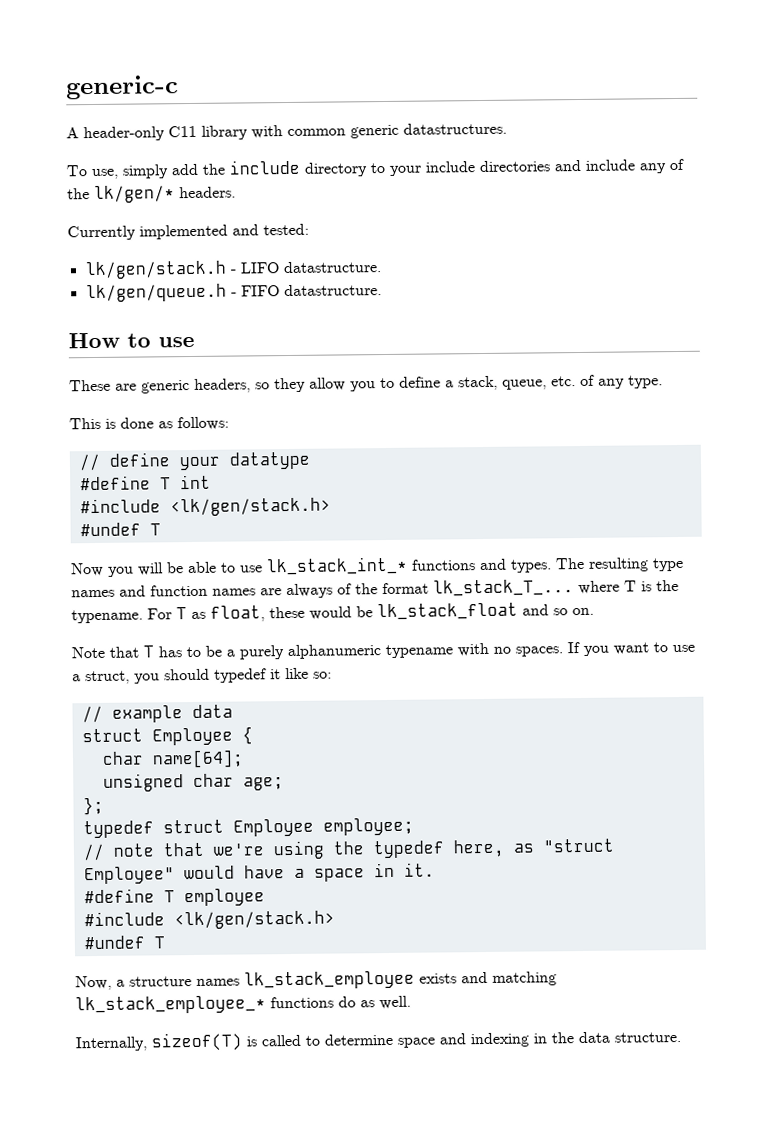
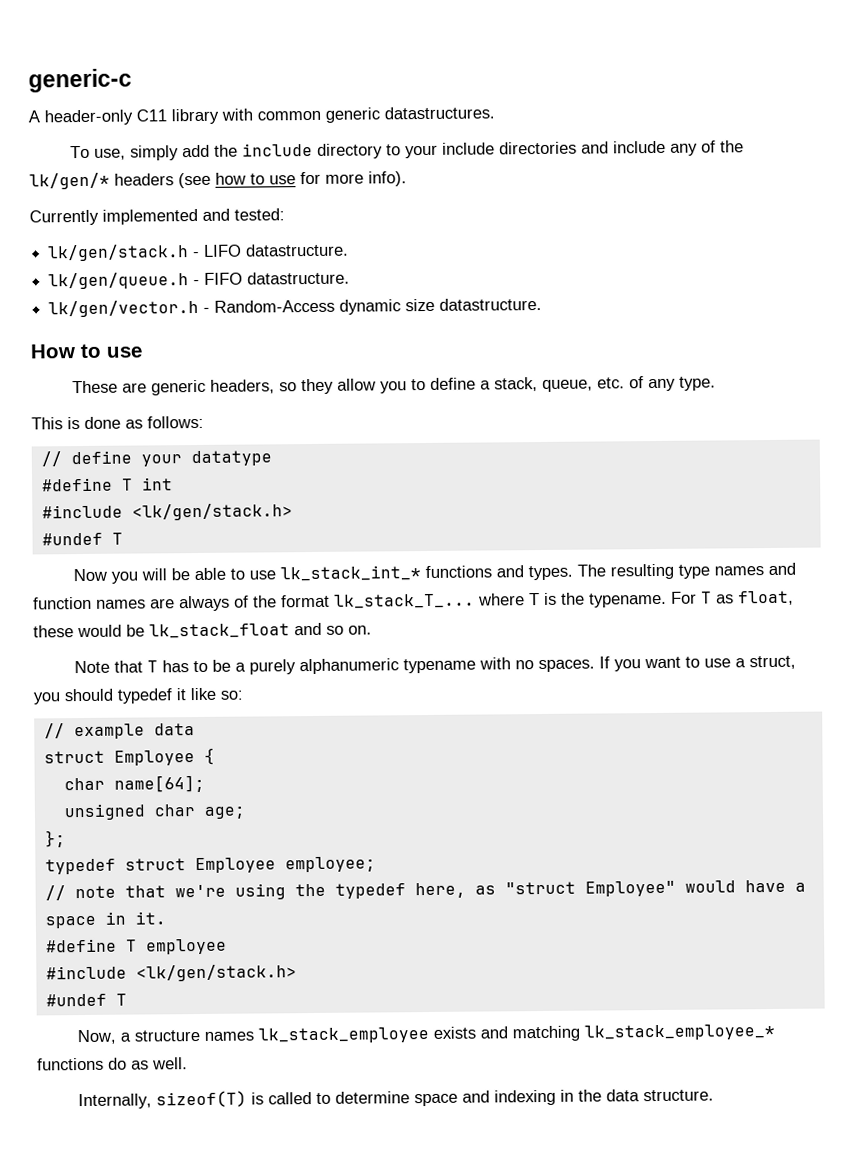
[179,186,236,199] headers. -> [114,171,407,189] headers (see how to use for more info).
(382, 290) none -> [48,297,543,318] // lk/gen/vector.h - Random-Access dynamic size datastructure.

